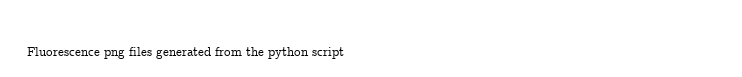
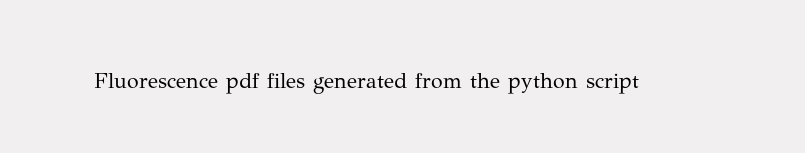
[104,49,125,59] png -> [226,73,260,94] pdf

